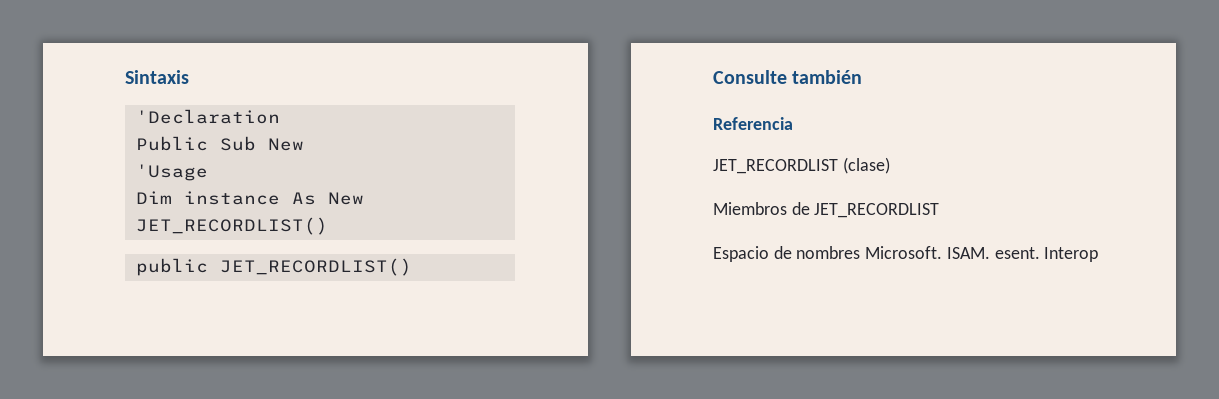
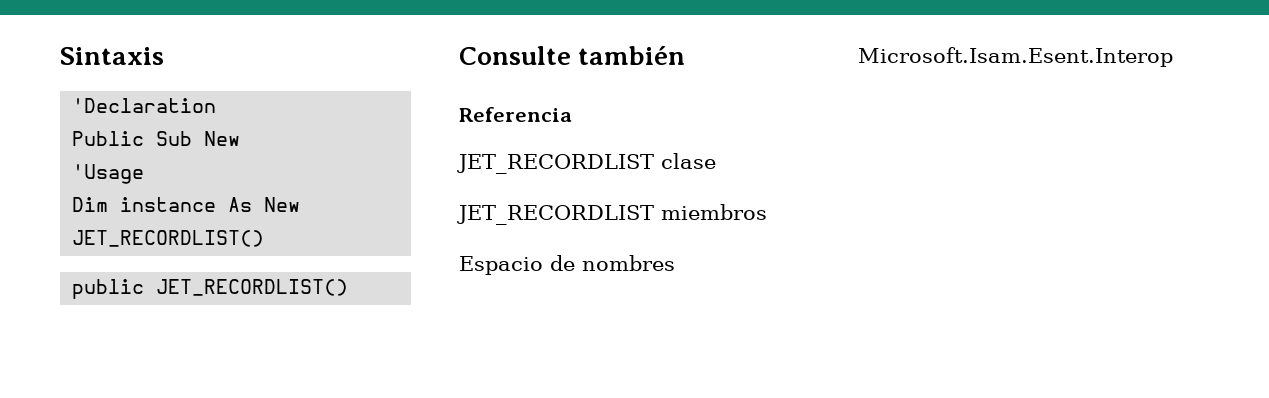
[842,157,890,174] [713,202,940,218] (clase) // Miembros de JET_RECORDLIST -> [661,153,716,169] [457,204,767,225] clase // JET_RECORDLIST miembros
[865,246,1099,262] Microsoft. ISAM. esent. Interop -> [858,47,1173,67] Microsoft.Isam.Esent.Interop

